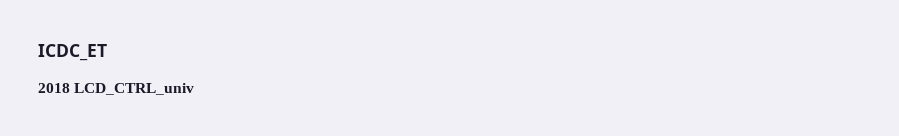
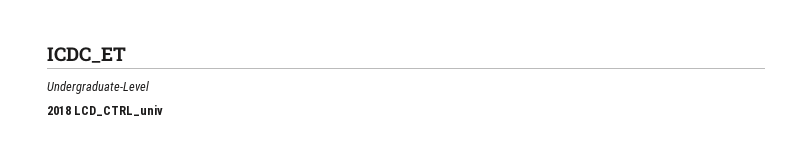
(107, 52) none -> [47,81,149,94] // Undergraduate-Level

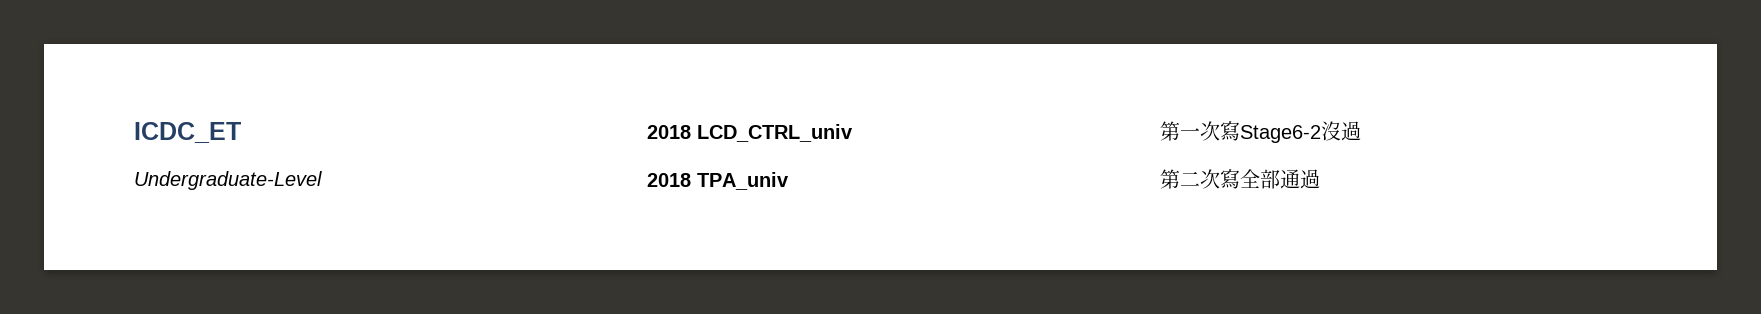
(164, 110) none -> [647,172,789,190] [1160,121,1361,143] [1160,169,1320,189] // 2018 TPA_univ // 第一次寫Stage6-2沒過 // 第二次寫全部通過

